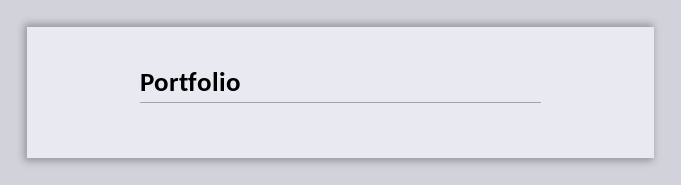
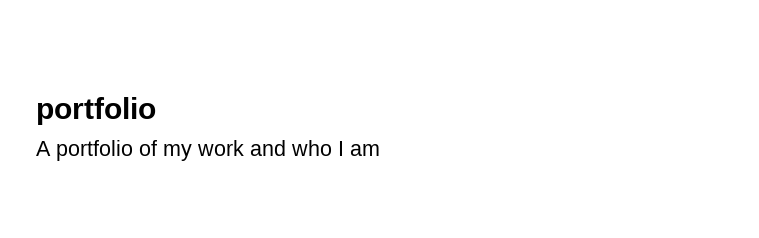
[140,72,241,91] Portfolio -> [36,97,156,125] [36,140,380,161] portfolio // A portfolio of my work and who I am

